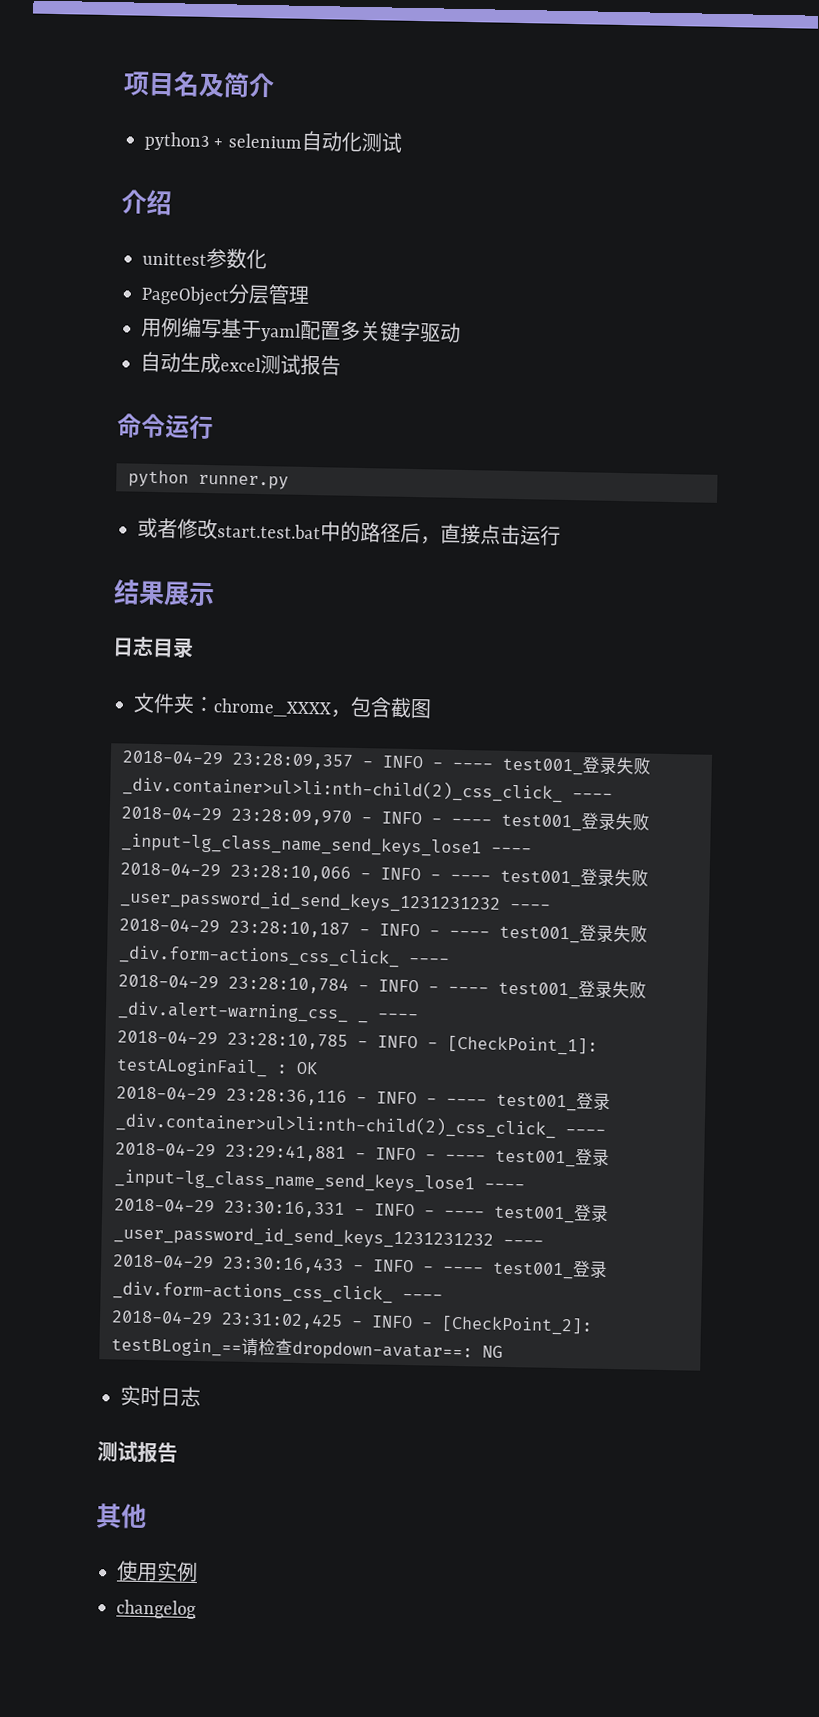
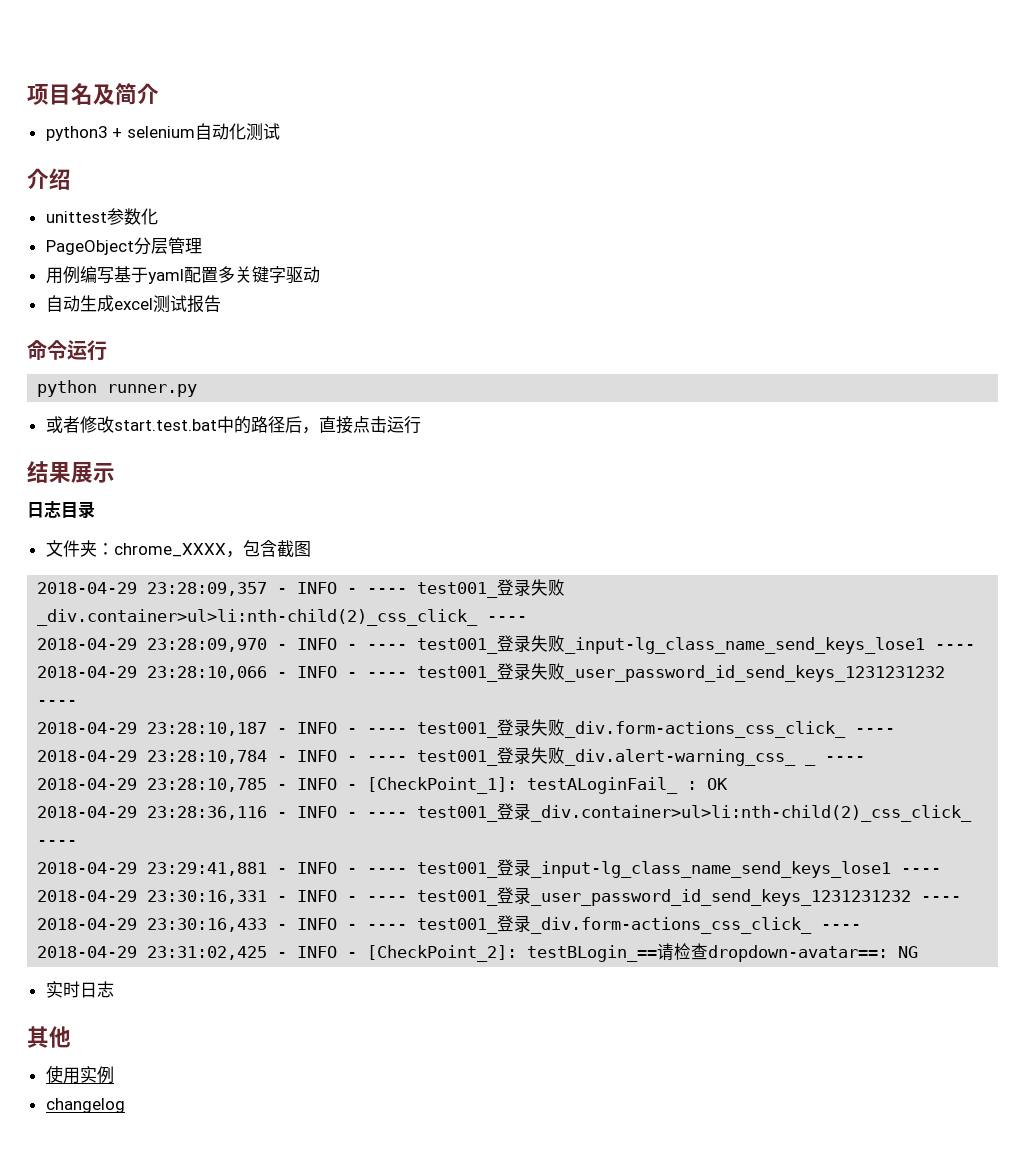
[97,1441,178,1464] // 测试报告 -> (114, 989) none

